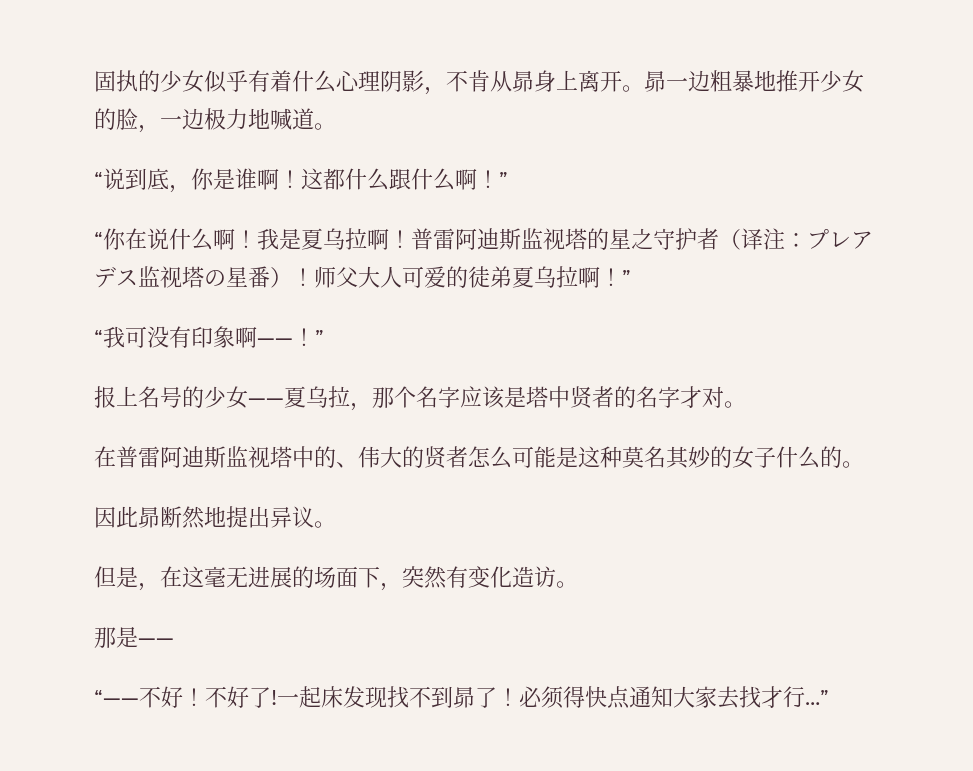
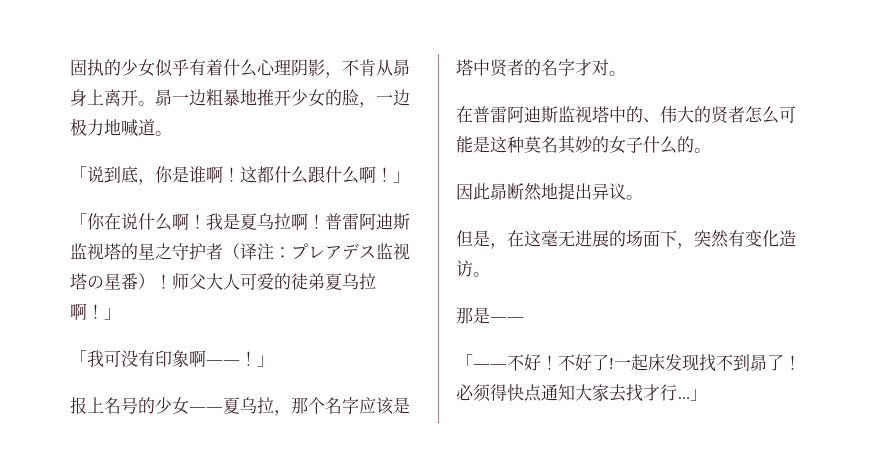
[94,172,103,187] “ -> [70,166,87,181] 「
[499,172,508,187] [94,232,103,247] ” // “ -> [393,171,410,183] [70,213,87,228] 」 // 「
[622,270,631,285] [94,330,103,345] ” // “ -> [104,308,121,320] [70,350,87,365] 」 // 「
[315,330,324,345] ” -> [257,355,274,367] 」
[94,690,139,705] “—— -> [456,354,507,369] 「——
[805,690,829,705] …” -> [677,389,707,401] …」

